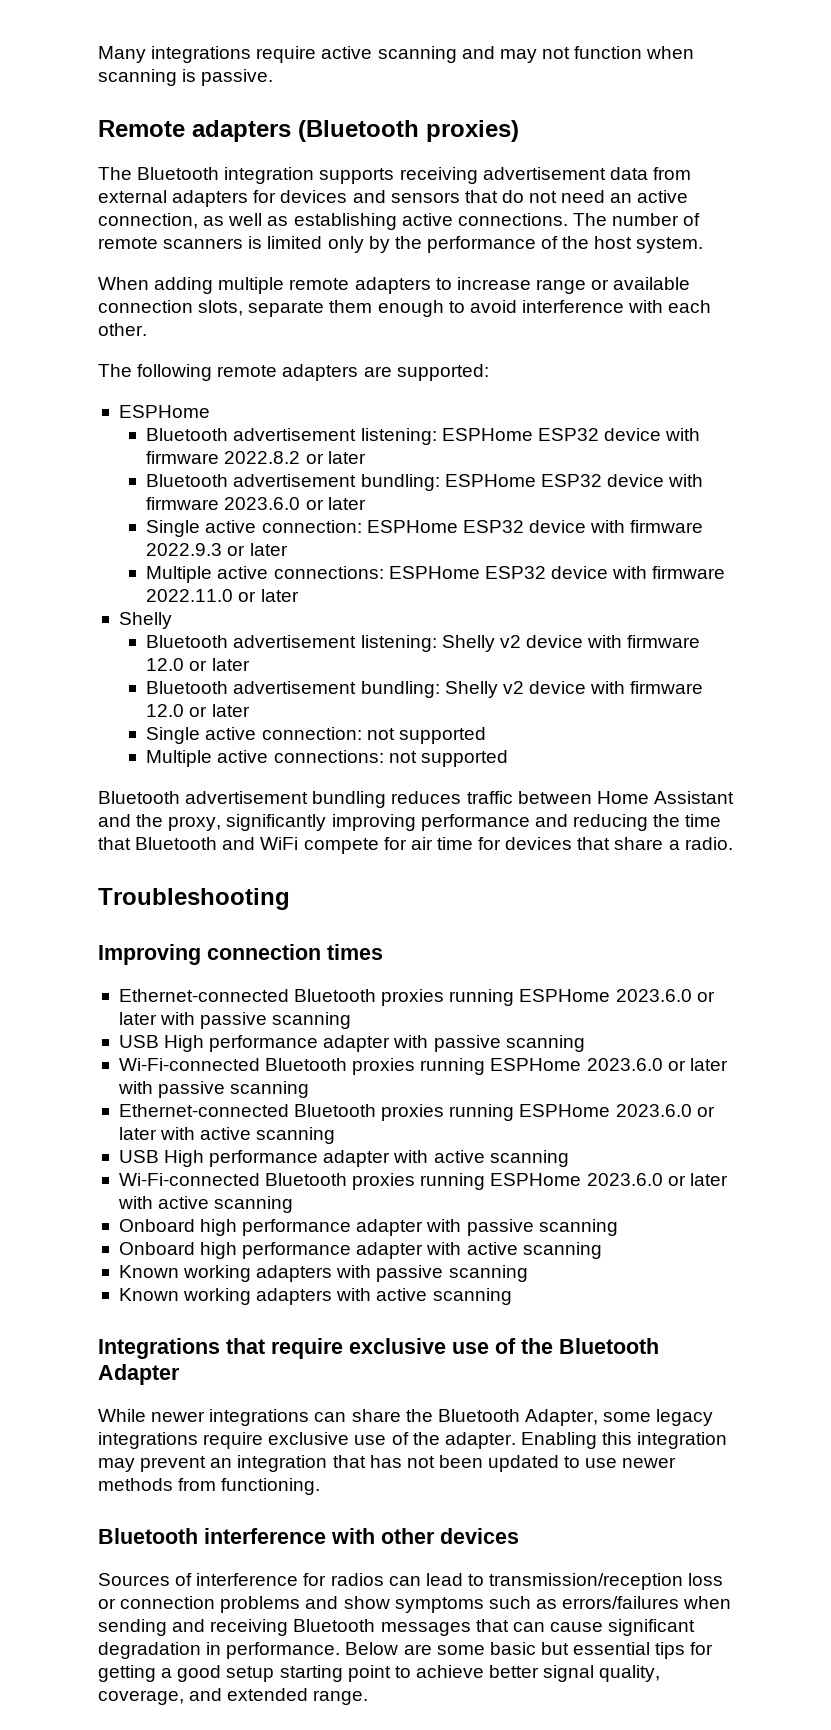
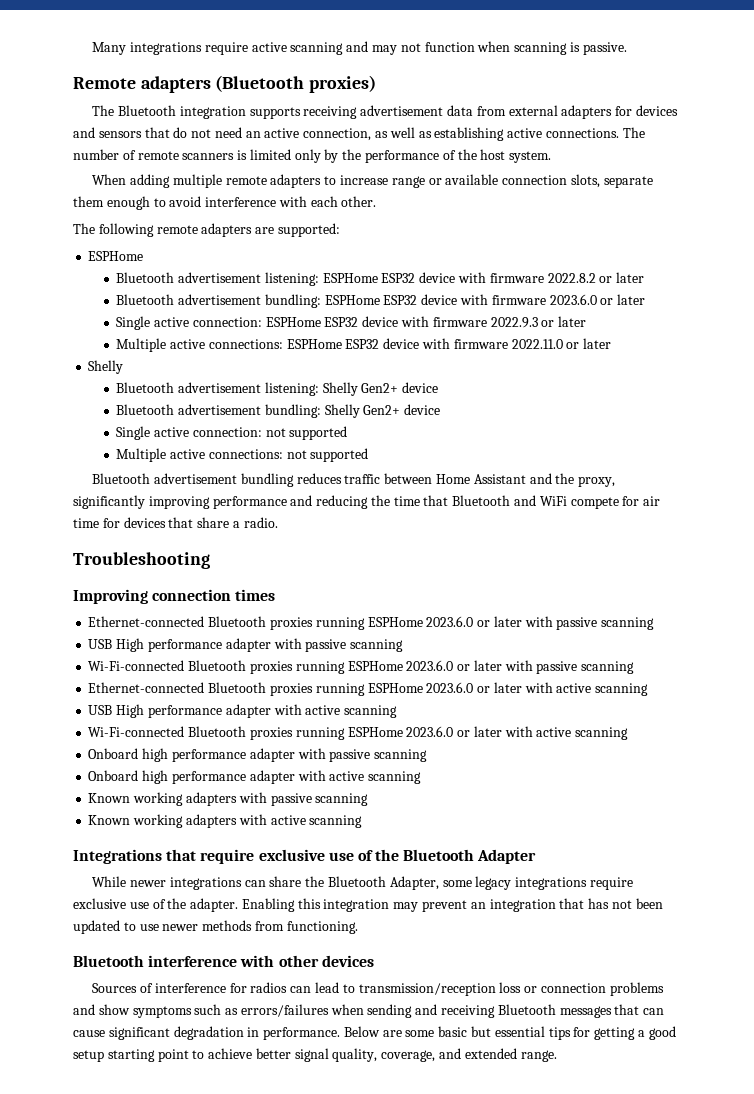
[499,635,701,648] [146,658,250,671] v2 device with firmware 12.0 or later -> [361,382,439,393] Gen2+ device
[502,681,704,694] [146,704,250,717] v2 device with firmware 12.0 or later -> [363,404,441,415] Gen2+ device

